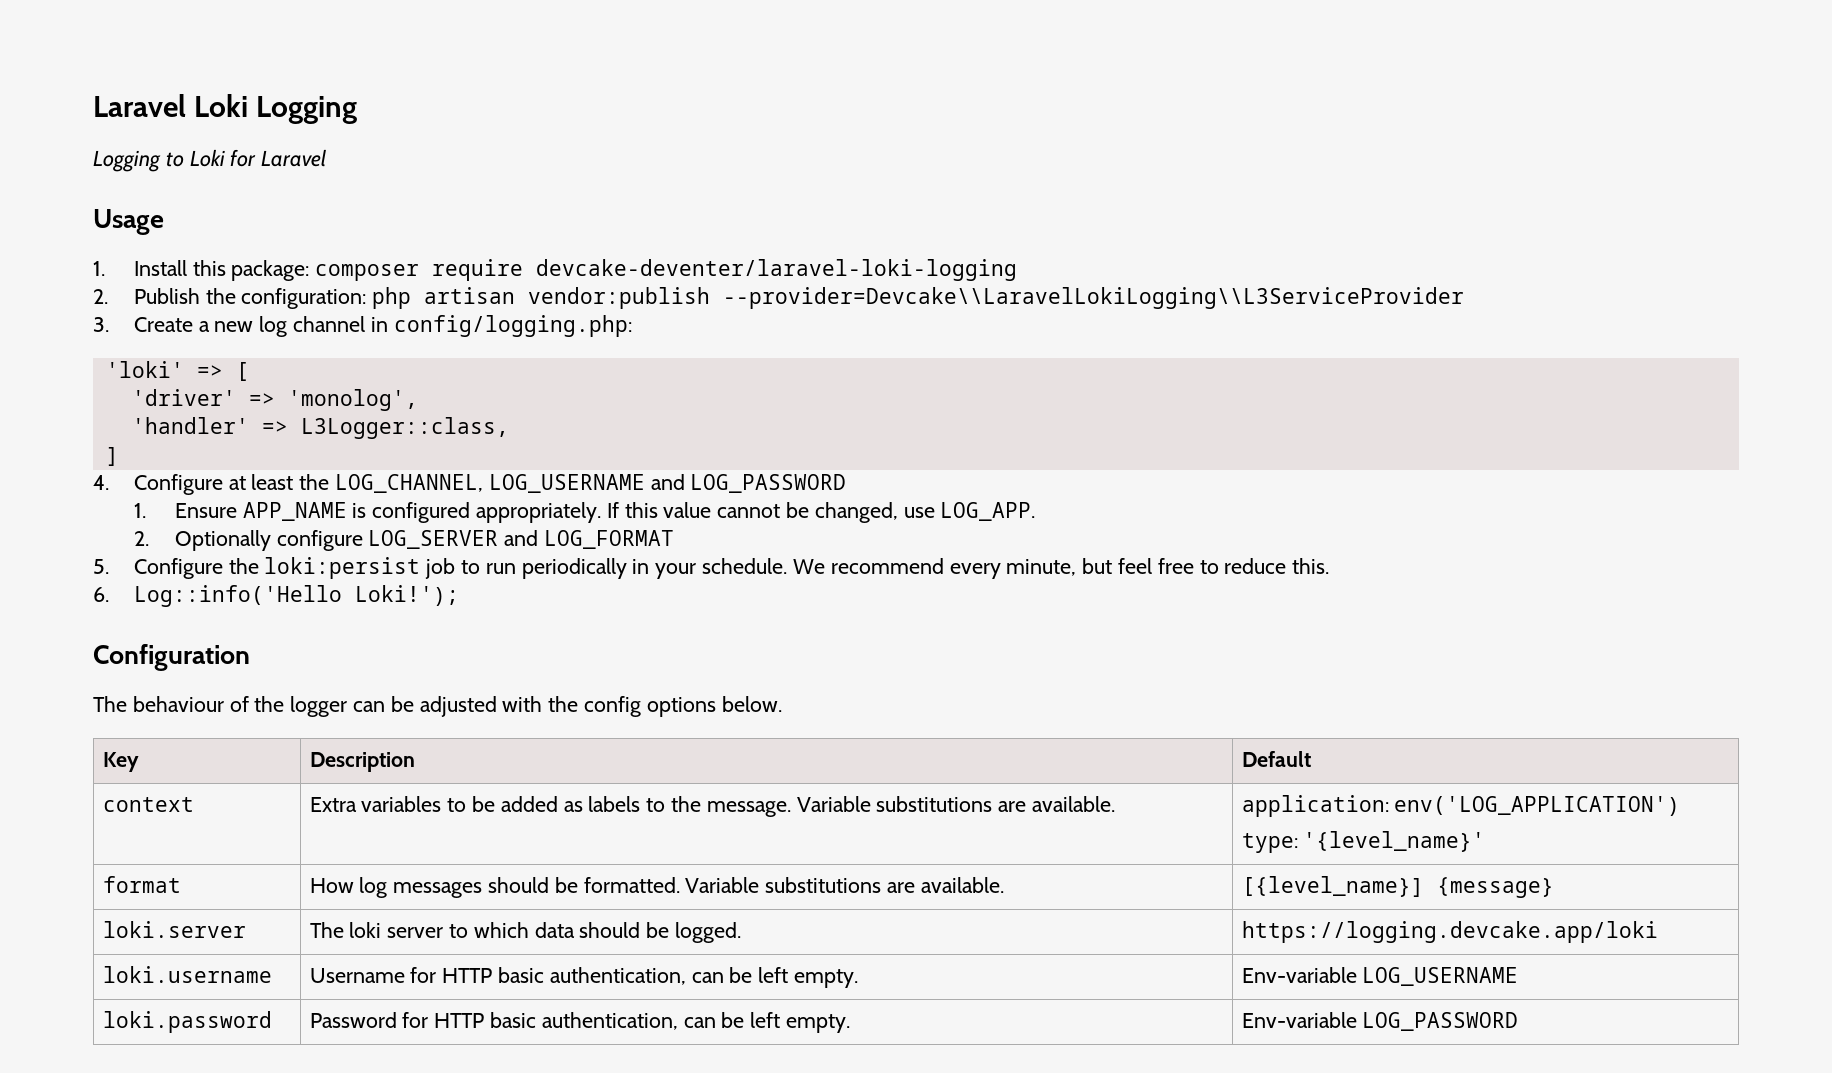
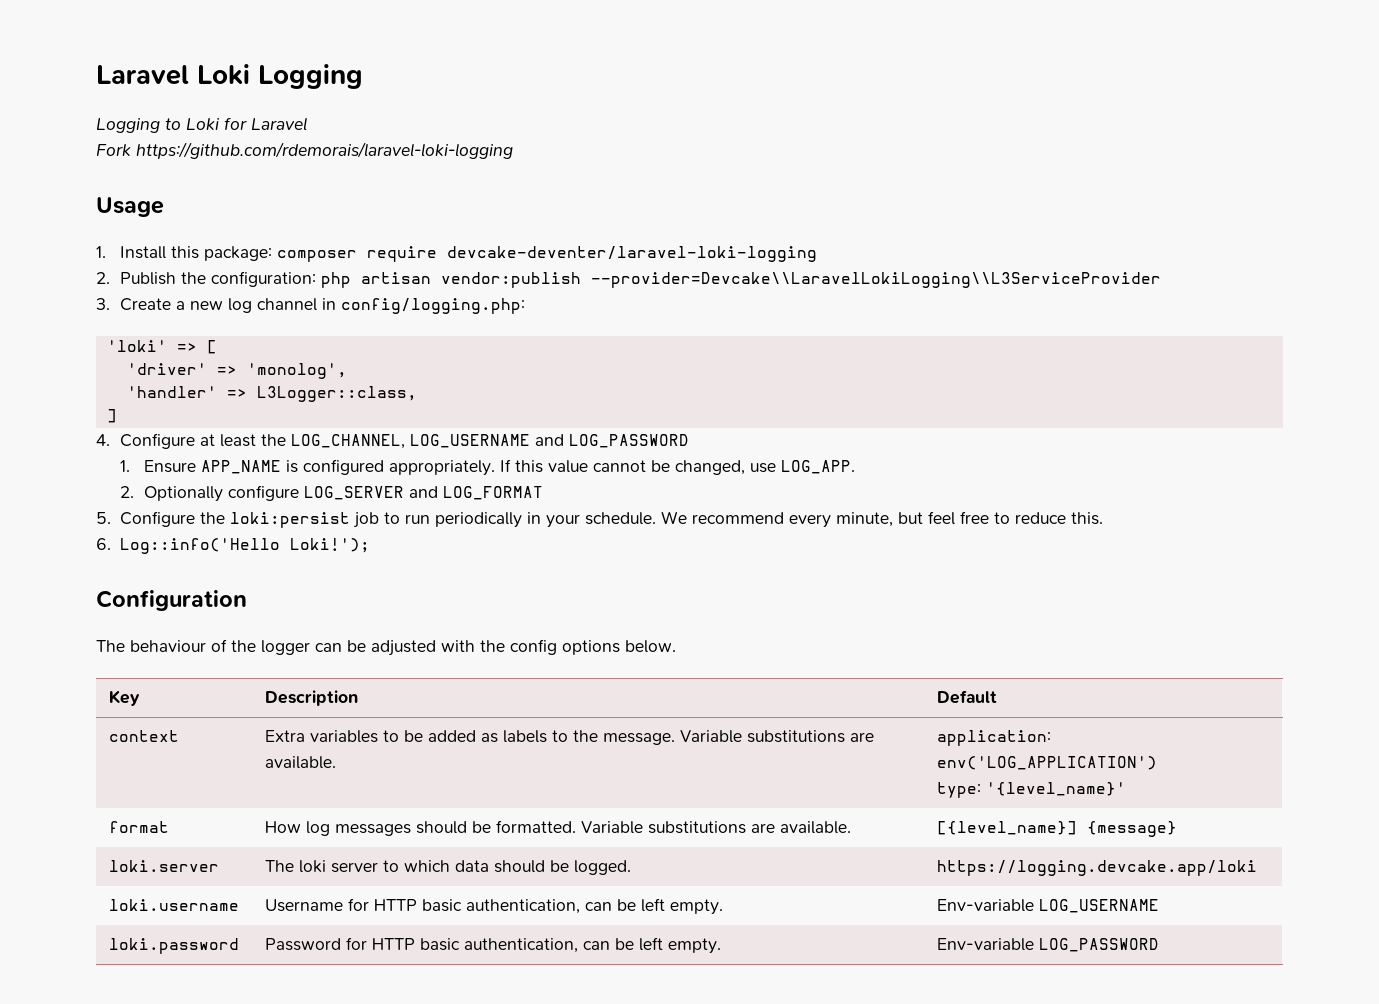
(327, 158) none -> [96,142,513,159] // Fork https://github.com/rdemorais/laravel-loki-logging

